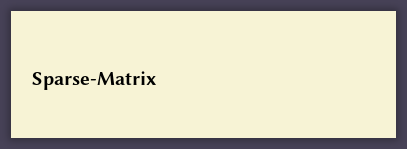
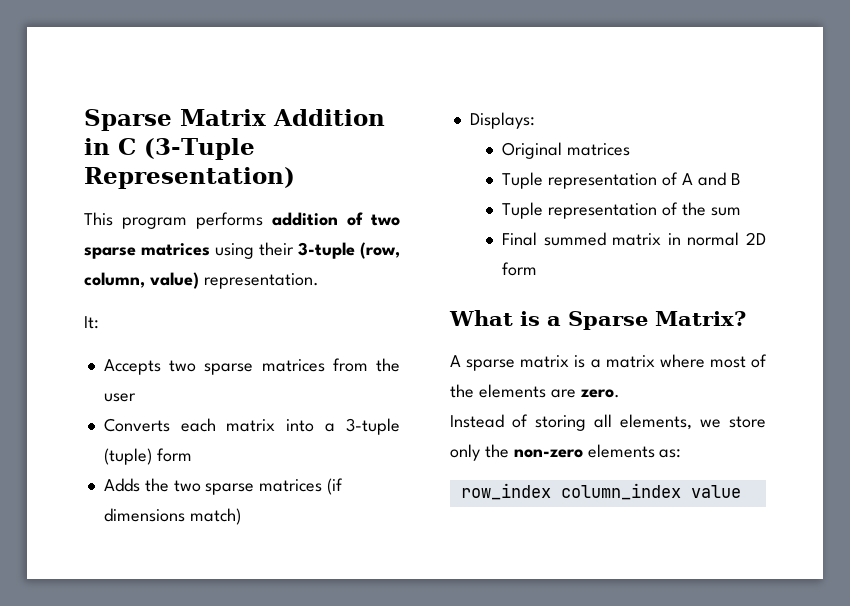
[32,71,157,90] Sparse-Matrix -> [84,109,385,131] [84,138,255,160] [84,167,295,189] [84,212,400,229] [84,242,400,259] [84,272,319,289] [84,316,99,329] [103,358,400,375] [103,393,136,402] [103,418,400,435] [103,448,192,465] [103,478,344,495] [103,508,241,525] [469,112,535,129] [502,142,631,159] [502,172,741,189] [502,202,741,219] [502,232,766,246] [502,262,538,276] [449,310,746,330] [450,354,767,371] [450,384,620,398] [450,414,766,431] [450,444,682,461] [460,483,741,500] Sparse Matrix Addition in C (3-Tuple Representation) // This program performs addition of two sparse matrices using their 3-tuple (row, column, value) representation. // It: // Accepts two sparse matrices from the user // Converts each matrix into a 3-tuple (tuple) form // Adds the two sparse matrices (if dimensions match) // Displays: // Original matrices // Tuple representation of A and B // Tuple representation of the sum // Final summed matrix in normal 2D form // What is a Sparse Matrix? // A sparse matrix is a matrix where most of the elements are zero. // Instead of storing all elements, we store only the non-zero elements as: // row_index column_index value

